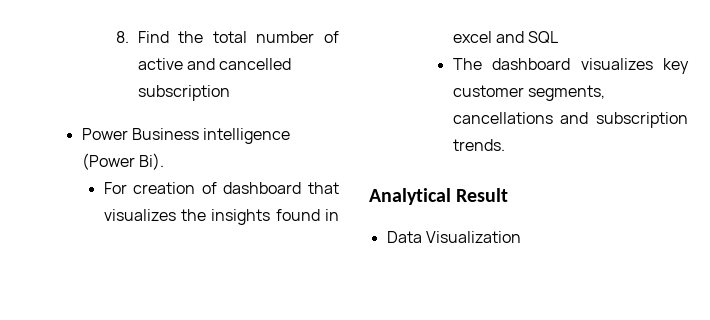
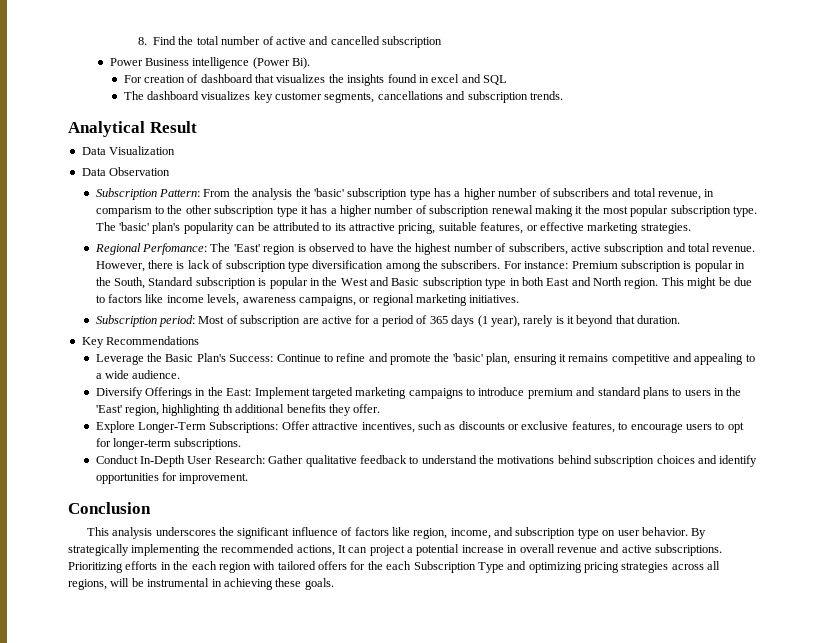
(521, 237) none -> [81,167,171,176] [95,188,715,200] [95,205,758,217] [95,222,691,234] [94,243,756,255] [95,260,746,272] [95,277,752,289] [95,294,520,306] [95,315,681,327] [81,336,200,348] [95,353,755,365] [95,370,181,379] [95,387,742,399] [95,404,381,416] [95,421,744,433] [95,438,242,450] [95,455,758,467] [95,472,249,484] [68,502,151,514] [86,527,707,539] [68,544,722,556] [68,561,721,573] [68,578,334,590] // Data Observation // Subscription Pattern: From the analysis the 'basic' subscription type has a higher number of subscribers and total revenue, in comparism to the other subscription type it has a higher number of subscription renewal making it the most popular subscription type. The 'basic' plan's popularity can be attributed to its attractive pricing, suitable features, or effective marketing strategies. // Regional Perfomance: The 'East' region is observed to have the highest number of subscribers, active subscription and total revenue. However, there is lack of subscription type diversification among the subscribers. For instance: Premium subscription is popular in the South, Standard subscription is popular in the West and Basic subscription type in both East and North region. This might be due to factors like income levels, awareness campaigns, or regional marketing initiatives. // Subscription period: Most of subscription are active for a period of 365 days (1 year), rarely is it beyond that duration. // Key Recommendations // Leverage the Basic Plan's Success: Continue to refine and promote the 'basic' plan, ensuring it remains competitive and appealing to a wide audience. // Diversify Offerings in the East: Implement targeted marketing campaigns to introduce premium and standard plans to users in the 'East' region, highlighting th additional benefits they offer. // Explore Longer-Term Subscriptions: Offer attractive incentives, such as discounts or exclusive features, to encourage users to opt for longer-term subscriptions. // Conduct In-Depth User Research: Gather qualitative feedback to understand the motivations behind subscription choices and identify opportunities for improvement. // Conclusion // This analysis underscores the significant influence of factors like region, income, and subscription type on user behavior. By strategically implementing the recommended actions, It can project a potential increase in overall revenue and active subscriptions. Prioritizing efforts in the each region with tailored offers for the each Subscription Type and optimizing pricing strategies across all regions, will be instrumental in achieving these goals.

